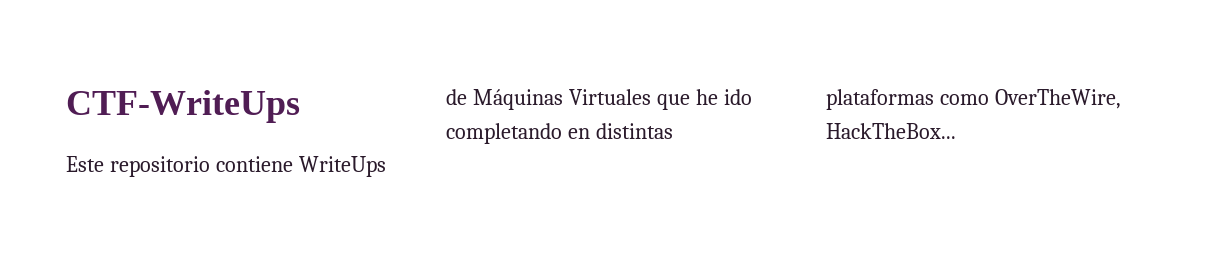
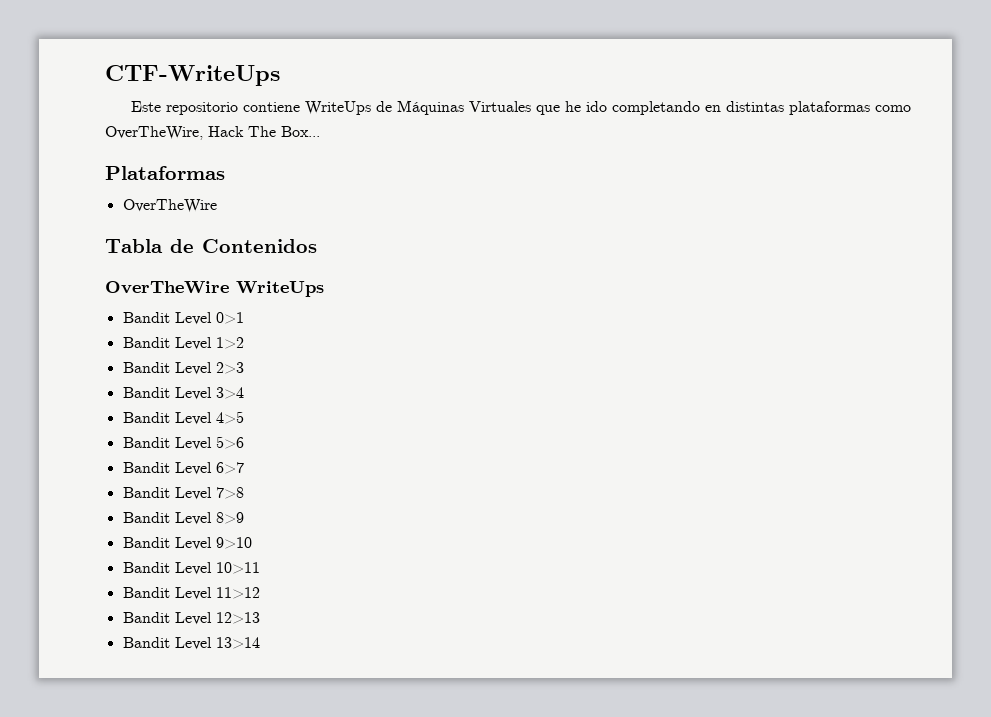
[826,123,956,139] HackTheBox... -> [208,126,320,137] [105,166,225,180] [122,199,217,213] [105,239,317,253] [105,281,324,297] [122,312,244,325] [122,337,244,350] [122,362,244,375] [122,387,244,400] [122,411,244,425] [122,436,244,450] [122,462,244,475] [122,487,244,500] [122,512,244,525] [122,537,252,550] [122,562,260,575] [122,587,260,600] [122,612,260,625] [122,637,260,650] Hack The Box... // Plataformas // OverTheWire // Tabla de Contenidos // OverTheWire WriteUps // Bandit Level 0>1 // Bandit Level 1>2 // Bandit Level 2>3 // Bandit Level 3>4 // Bandit Level 4>5 // Bandit Level 5>6 // Bandit Level 6>7 // Bandit Level 7>8 // Bandit Level 8>9 // Bandit Level 9>10 // Bandit Level 10>11 // Bandit Level 11>12 // Bandit Level 12>13 // Bandit Level 13>14

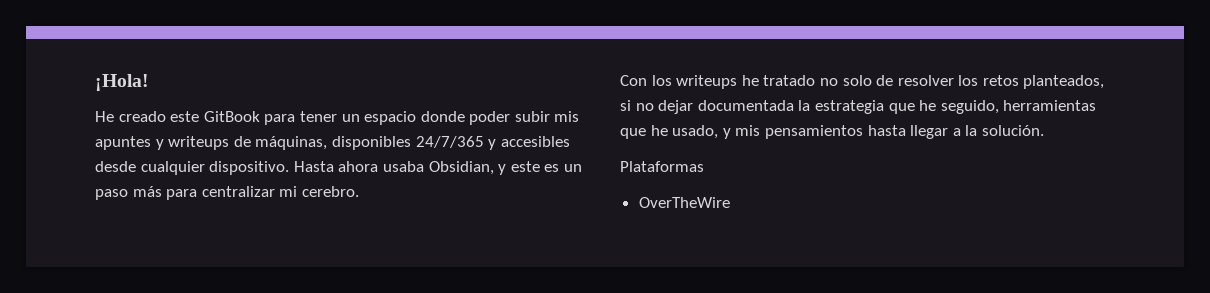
[105,65,280,86] [131,100,912,115] [105,126,320,140] [105,166,225,180] [122,199,217,213] [105,239,317,253] [105,281,324,297] [122,312,244,325] [122,337,244,350] [122,362,244,375] [122,387,244,400] [122,411,244,425] [122,436,244,450] [122,462,244,475] [122,487,244,500] [122,512,244,525] [122,537,252,550] [122,562,260,575] [122,587,260,600] [122,612,260,625] [122,637,260,650] CTF-WriteUps // Este repositorio contiene WriteUps de Máquinas Virtuales que he ido completando en distintas plataformas como OverTheWire, Hack The Box... // Plataformas // OverTheWire // Tabla de Contenidos // OverTheWire WriteUps // Bandit Level 0>1 // Bandit Level 1>2 // Bandit Level 2>3 // Bandit Level 3>4 // Bandit Level 4>5 // Bandit Level 5>6 // Bandit Level 6>7 // Bandit Level 7>8 // Bandit Level 8>9 // Bandit Level 9>10 // Bandit Level 10>11 // Bandit Level 11>12 // Bandit Level 12>13 // Bandit Level 13>14 -> [95,74,149,91] [95,111,580,125] [95,136,570,150] [95,161,582,175] [95,186,359,200] [620,75,1105,89] [620,100,1097,114] [620,125,1044,139] [620,161,704,172] [638,197,730,208] ¡Hola! // He creado este GitBook para tener un espacio donde poder subir mis apuntes y writeups de máquinas, disponibles 24/7/365 y accesibles desde cualquier dispositivo. Hasta ahora usaba Obsidian, y este es un paso más para centralizar mi cerebro. // Con los writeups he tratado no solo de resolver los retos planteados, si no dejar documentada la estrategia que he seguido, herramientas que he usado, y mis pensamientos hasta llegar a la solución. // Plataformas // OverTheWire

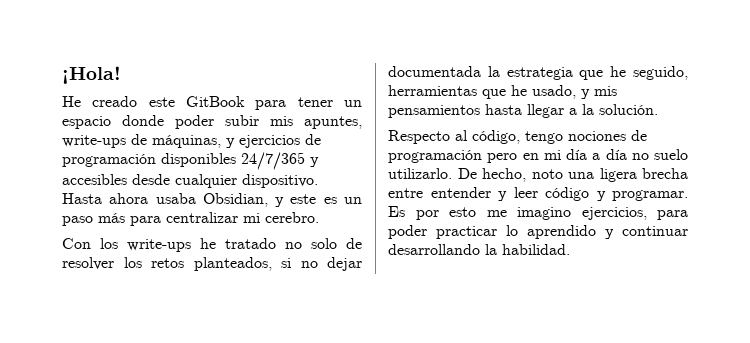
[95,136,328,150] apuntes y writeups de máquinas, -> [304,116,362,129] [62,134,321,148] [62,154,156,167] apuntes, write-ups de máquinas, y ejercicios de programación
[676,75,738,89] writeups -> [127,239,191,252] write-ups
[620,161,704,172] [638,197,730,208] Plataformas // OverTheWire -> [388,130,647,144] [388,149,688,163] [388,168,688,182] [388,187,688,201] [388,206,688,220] [388,225,688,239] [388,244,570,255] Respecto al código, tengo nociones de programación pero en mi día a día no suelo utilizarlo. De hecho, noto una ligera brecha entre entender y leer código y programar. Es por esto me imagino ejercicios, para poder practicar lo aprendido y continuar desarrollando la habilidad.

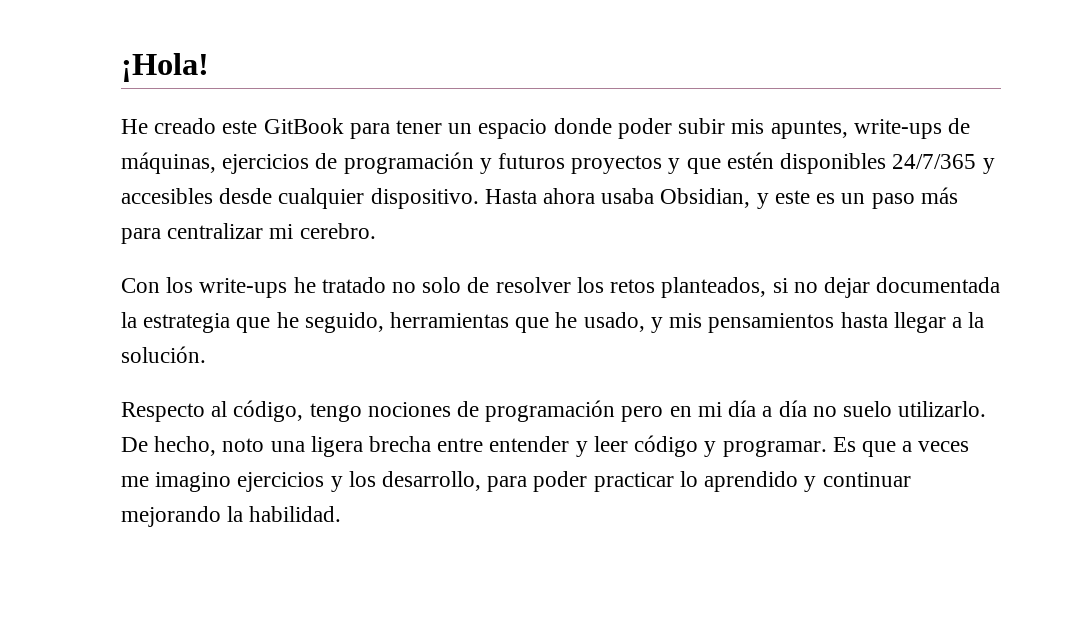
[226,138,235,148] y -> (216, 163) none
(156, 160) none -> [479,152,774,174] y futuros proyectos y que estén
[415,207,647,220] por esto me imagino ejercicios, -> [861,441,970,457] [121,471,482,492] que a veces me imagino ejercicios y los desarrollo,
[388,244,480,255] desarrollando -> [121,506,221,527] mejorando

